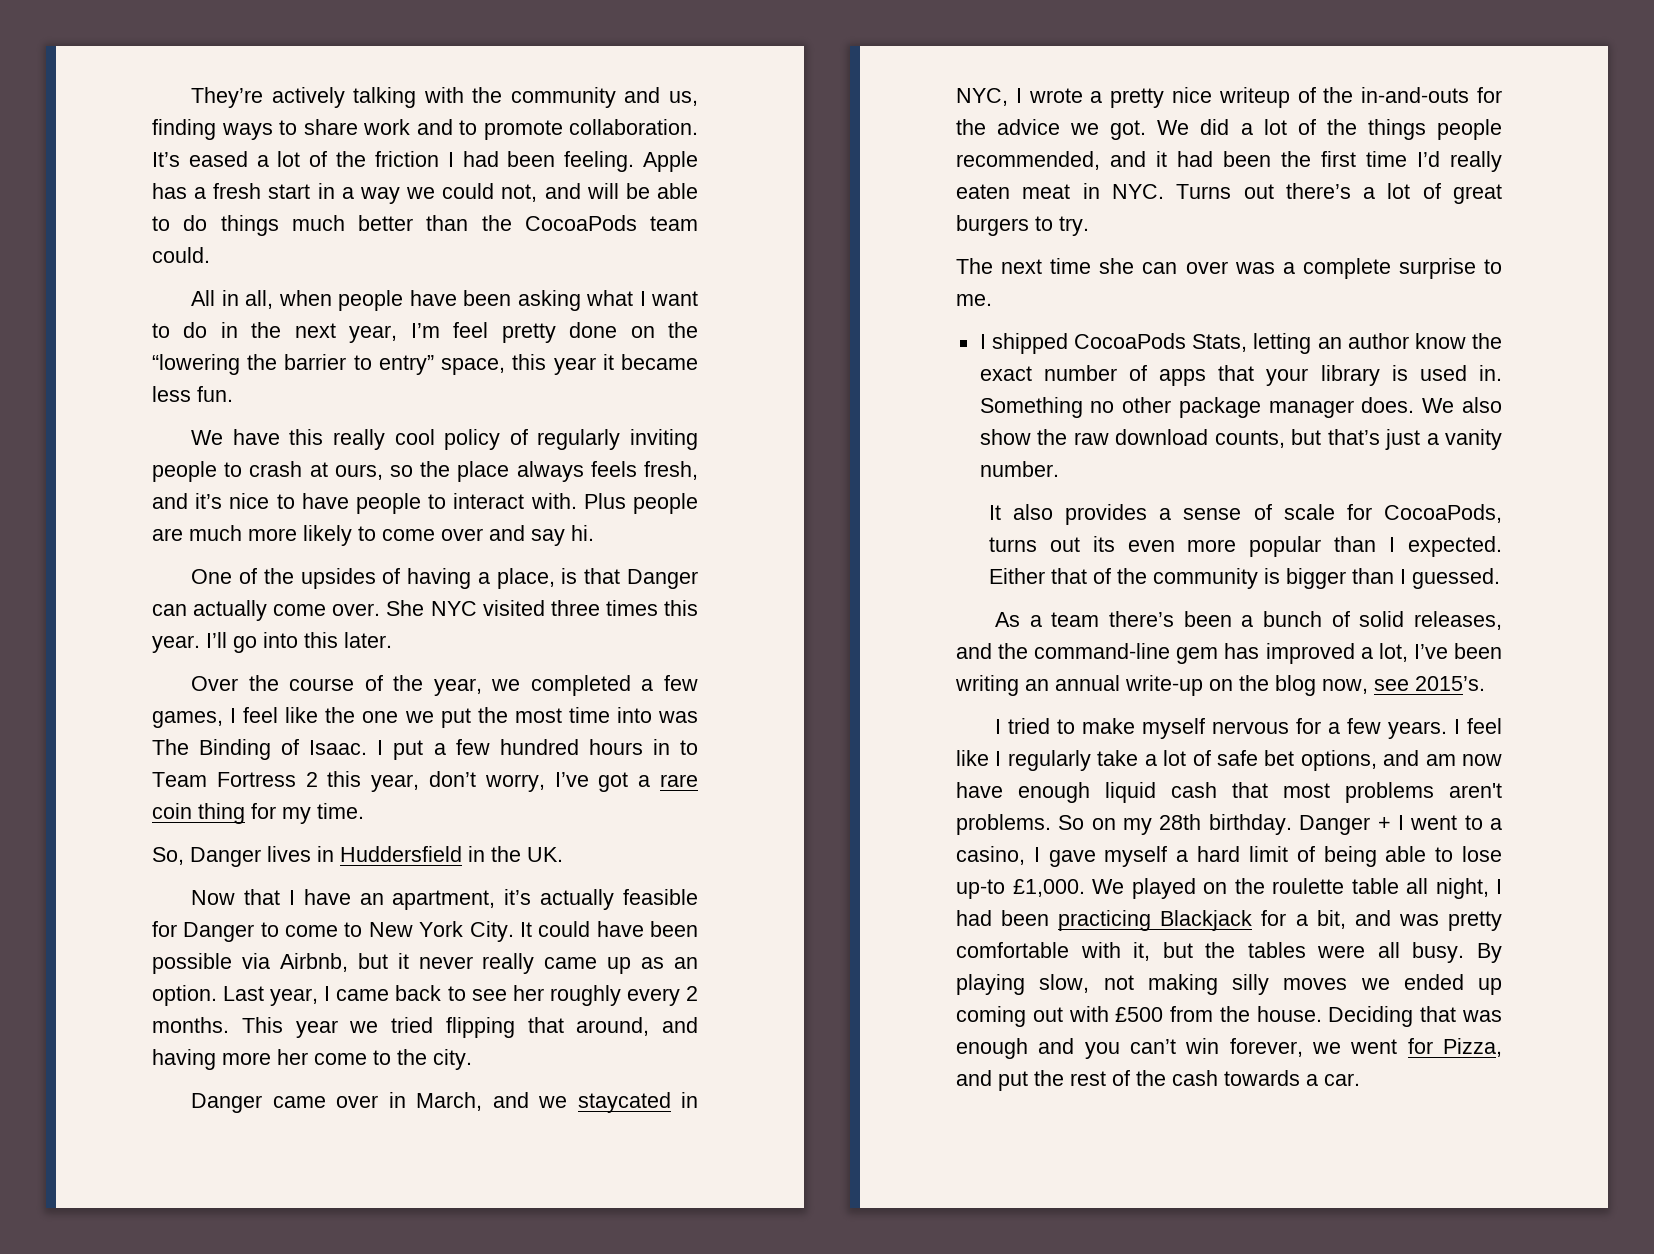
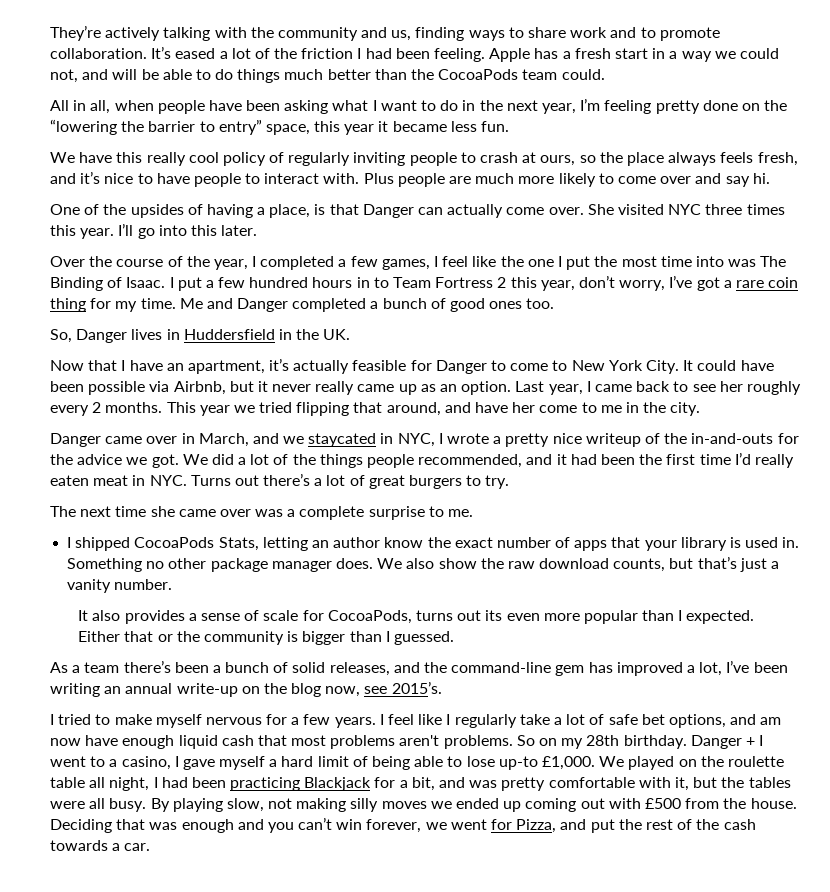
[453,322,489,338] feel -> [604,100,652,114] feeling
[430,600,545,616] NYC visited -> [617,204,702,215] visited NYC
[491,679,521,691] we -> [252,256,257,267] I
[404,711,434,723] we -> [557,256,562,267] I
(364, 811) none -> [179,298,555,312] Me and Danger completed a bunch of good ones too.
[152,1049,271,1070] having more -> [475,402,509,413] have
(391, 1057) none -> [600,402,639,413] me in
[1142,262,1178,274] can -> [178,509,216,517] came
[1092,568,1111,584] of -> [157,634,173,642] or

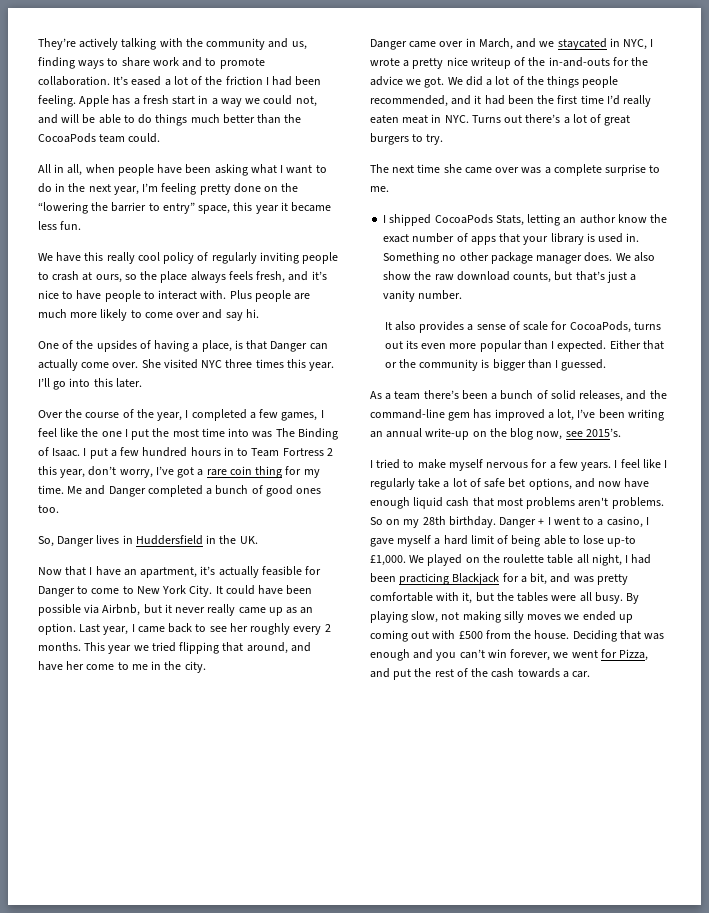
[760,717,782,725] am -> (595, 483) none

